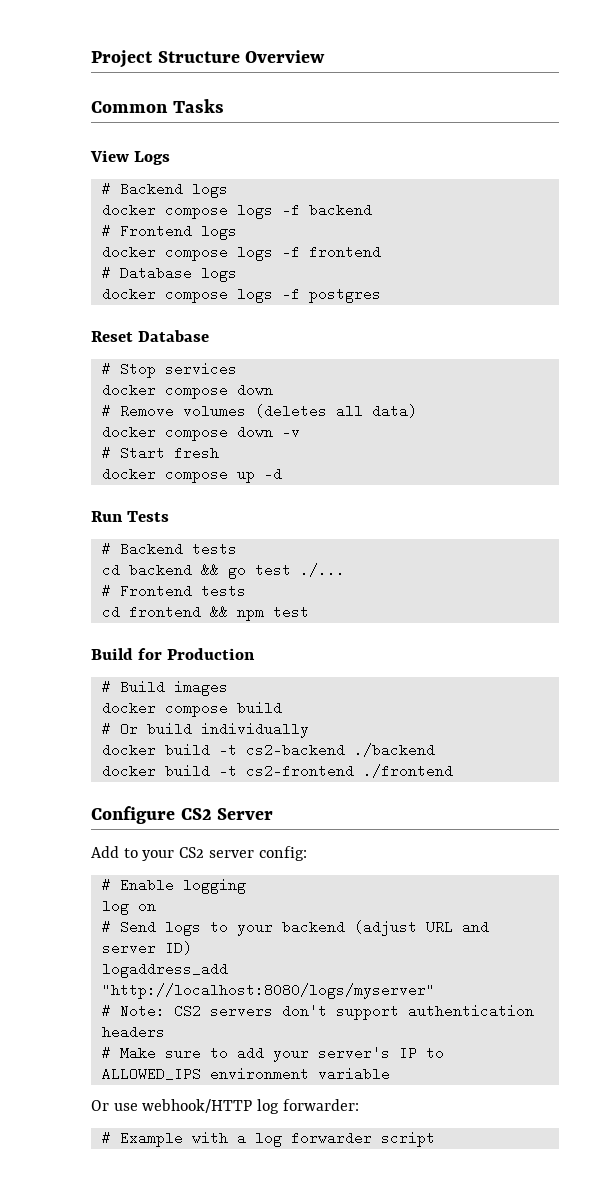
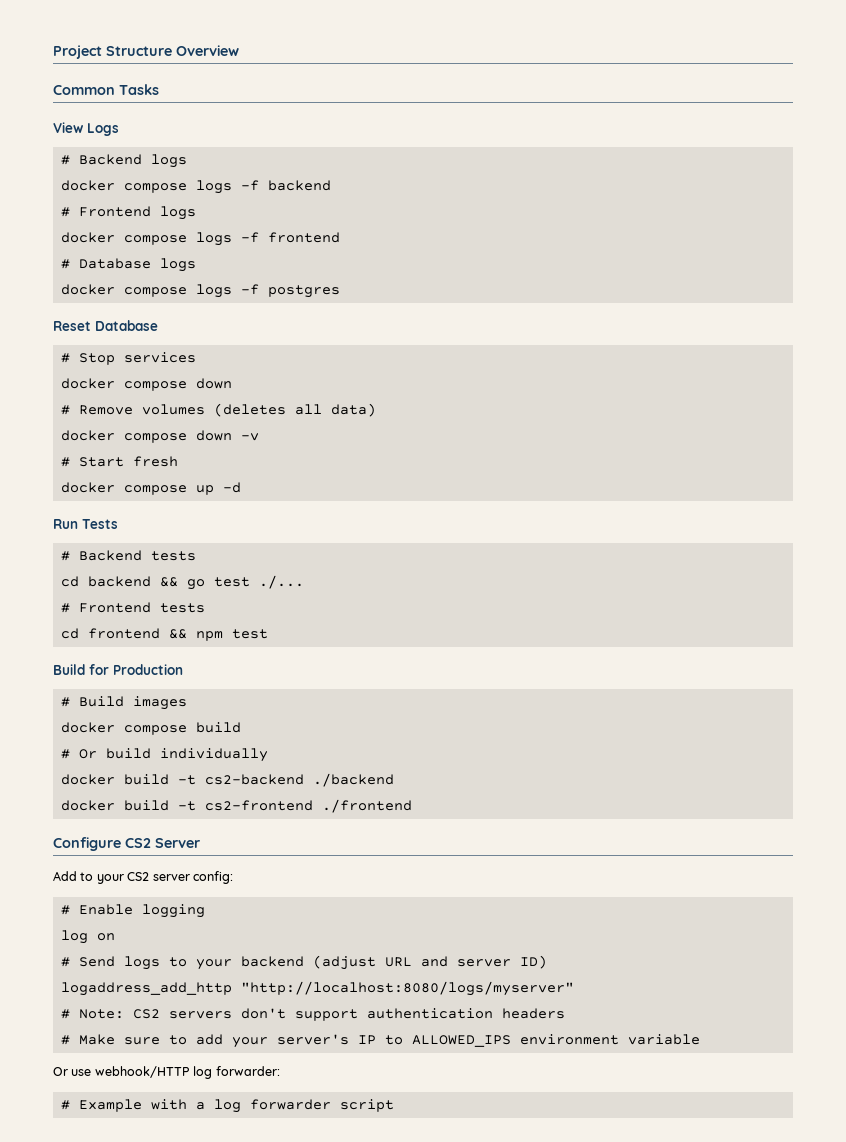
[101,962,228,978] logaddress_add -> [60,982,232,996] logaddress_add_http

